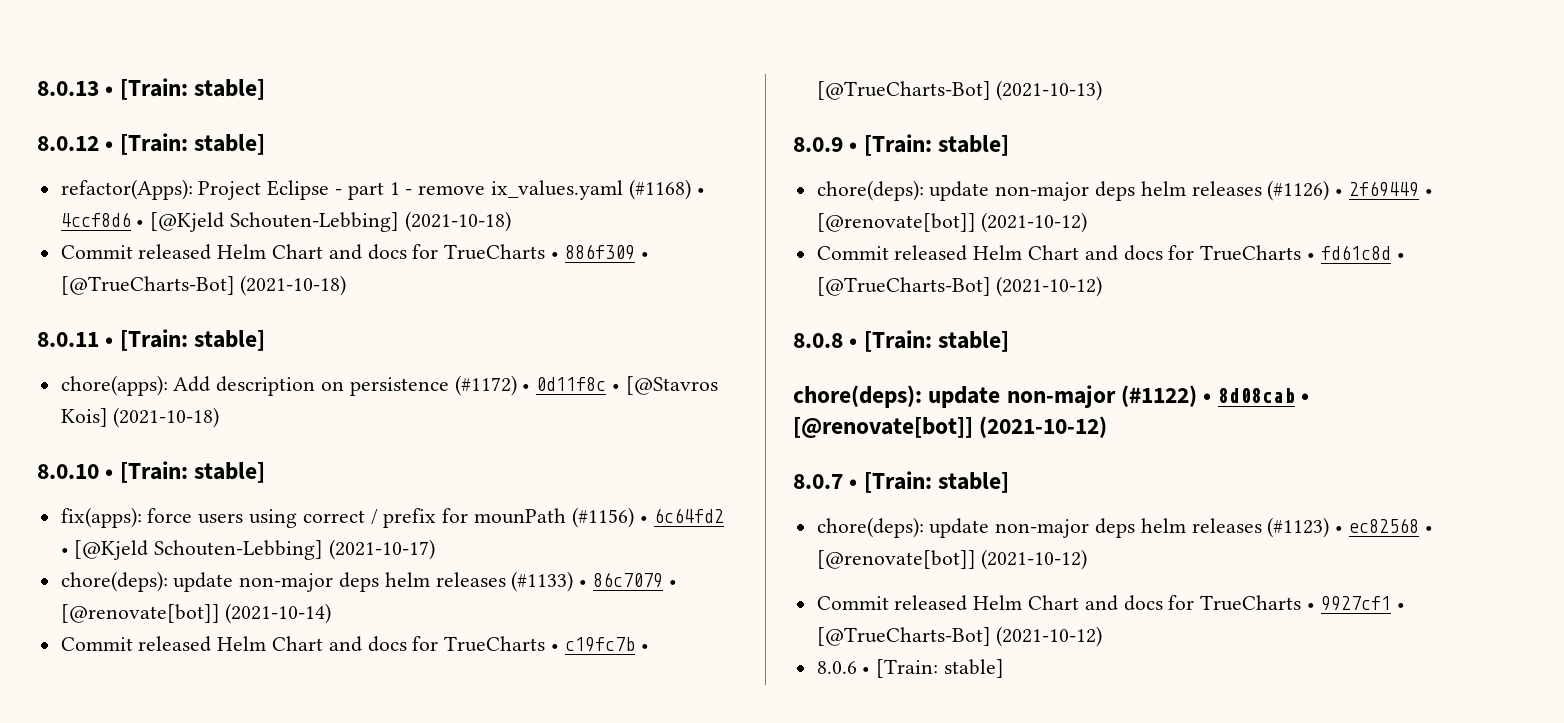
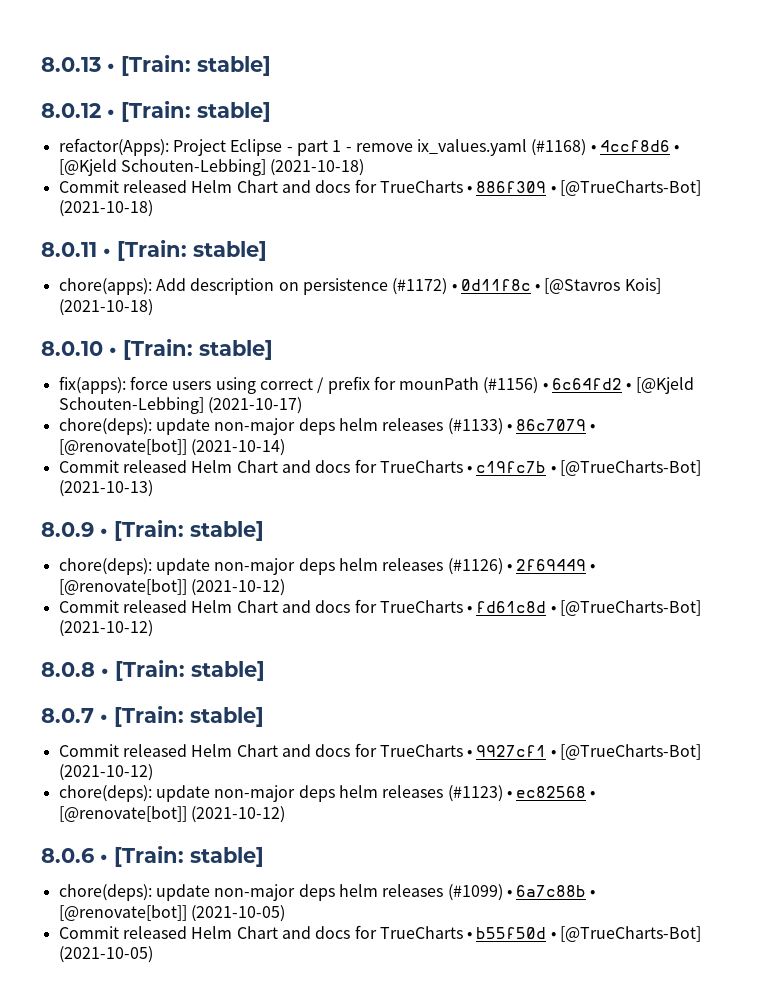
[793,385,1310,408] [793,416,1108,438] [793,471,1010,493] [816,517,1433,538] [816,549,1088,570] chore(deps): update non-major (#1122) • 8d08cab • [@renovate[bot]] (2021-10-12) // 8.0.7 • [Train: stable] // chore(deps): update non-major deps helm releases (#1123) • ec82568 • [@renovate[bot]] (2021-10-12) -> [41,706,264,727] 8.0.7 • [Train: stable]
[816,659,1005,678] 8.0.6 • [Train: stable] -> [58,785,596,802] [58,806,285,823] [41,846,264,867] [58,884,596,901] [58,905,285,922] [58,925,702,942] [58,946,153,963] chore(deps): update non-major deps helm releases (#1123) • ec82568 • [@renovate[bot]] (2021-10-12) // 8.0.6 • [Train: stable] // chore(deps): update non-major deps helm releases (#1099) • 6a7c88b • [@renovate[bot]] (2021-10-05) // Commit released Helm Chart and docs for TrueCharts • b55f50d • [@TrueCharts-Bot] (2021-10-05)

